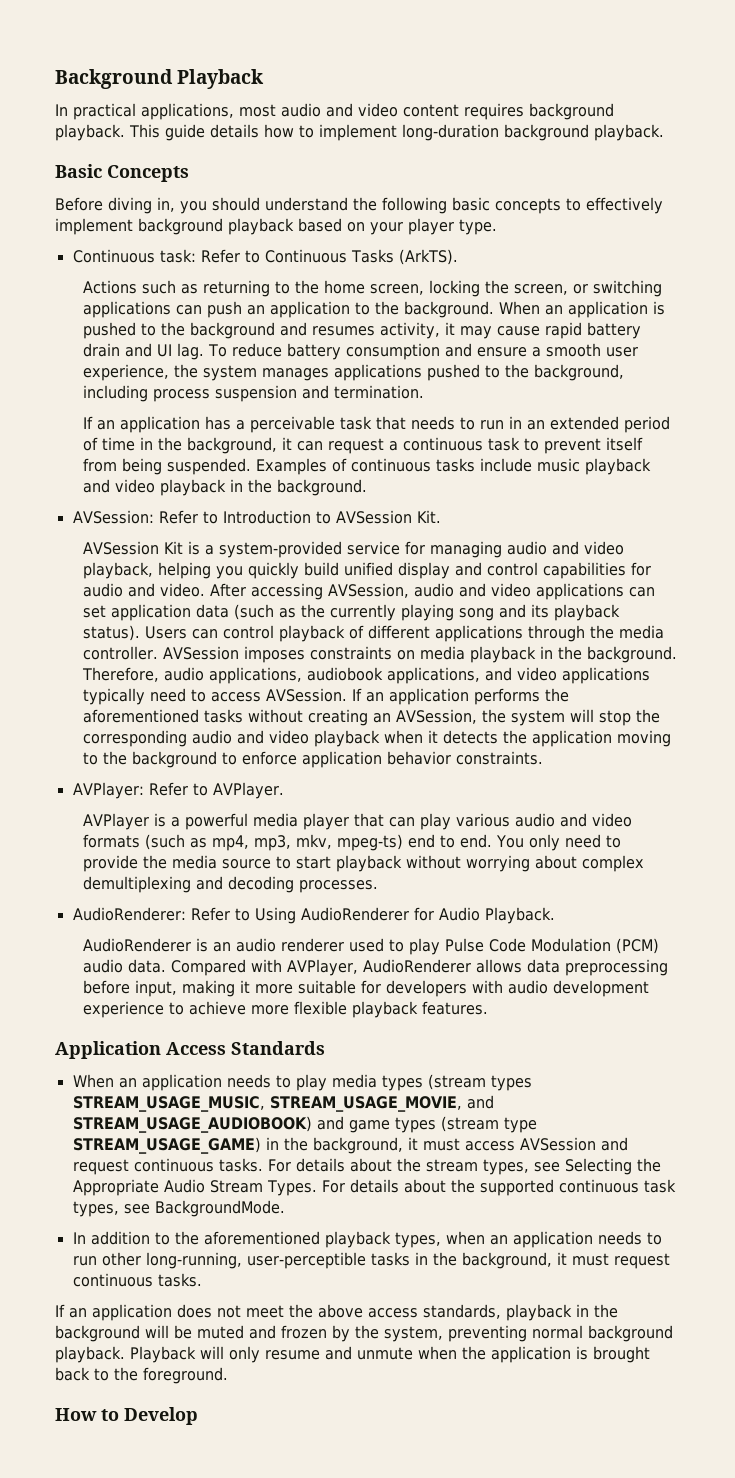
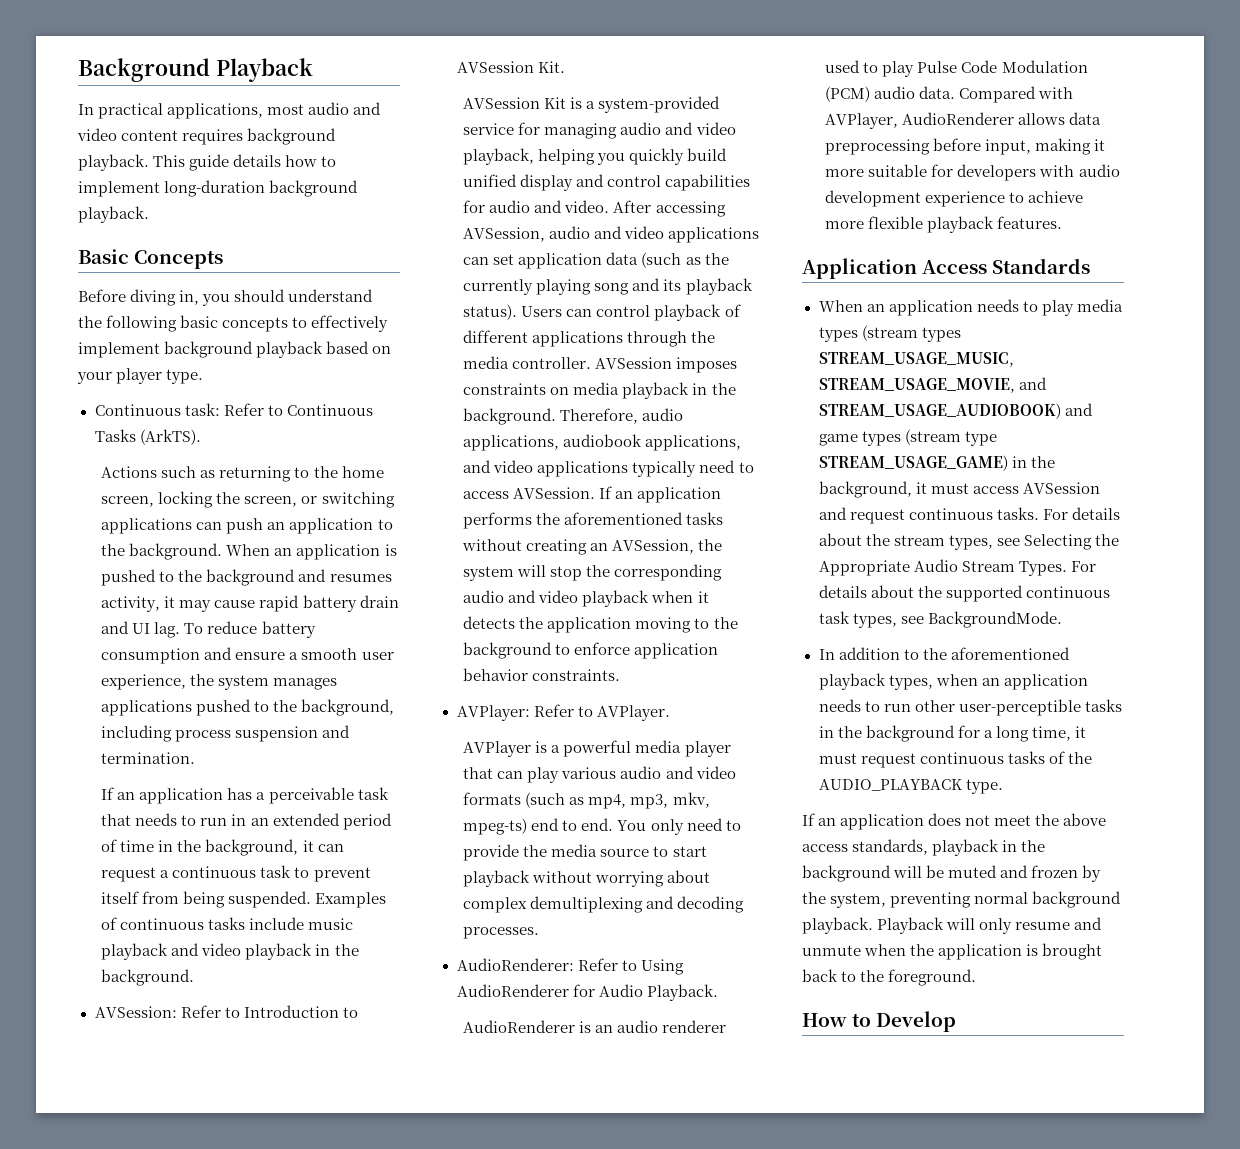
[145,1252,242,1269] long-running, -> (955, 706) none
[461,1252,670,1269] [72,1273,202,1287] background, it must request continuous tasks. -> [865,725,1086,742] [818,751,1092,768] [818,779,1003,794] background for a long time, it must request continuous tasks of the AUDIO_PLAYBACK type.

